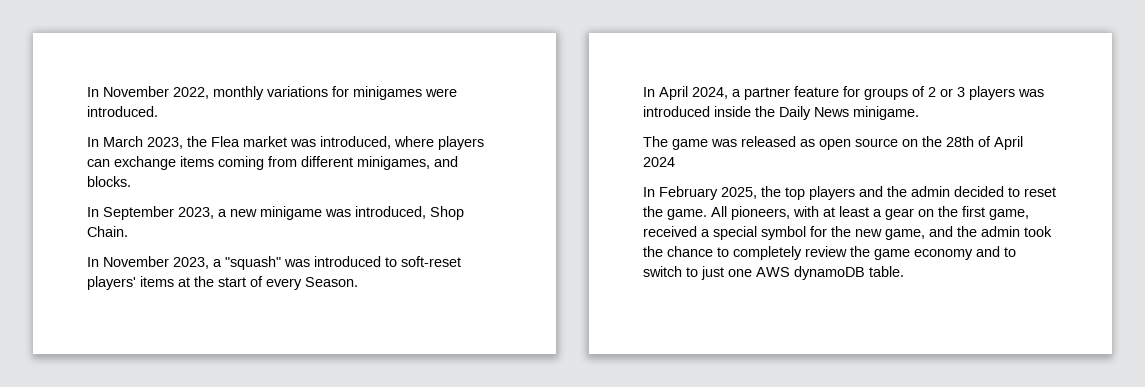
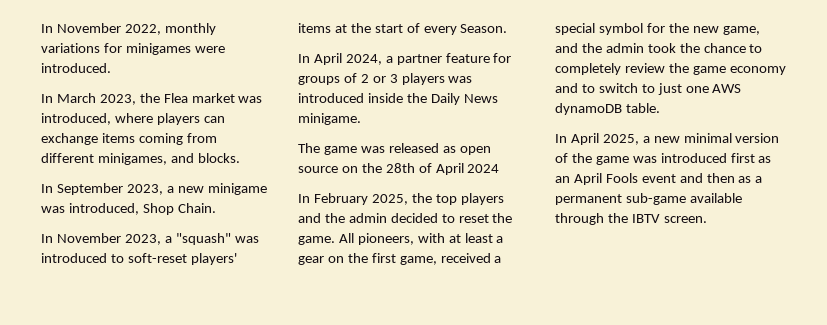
(904, 271) none -> [555,133,780,145] [555,153,772,165] [555,173,763,185] [555,193,742,205] [555,213,707,225] // In April 2025, a new minimal version of the game was introduced first as an April Fools event and then as a permanent sub-game available through the IBTV screen.

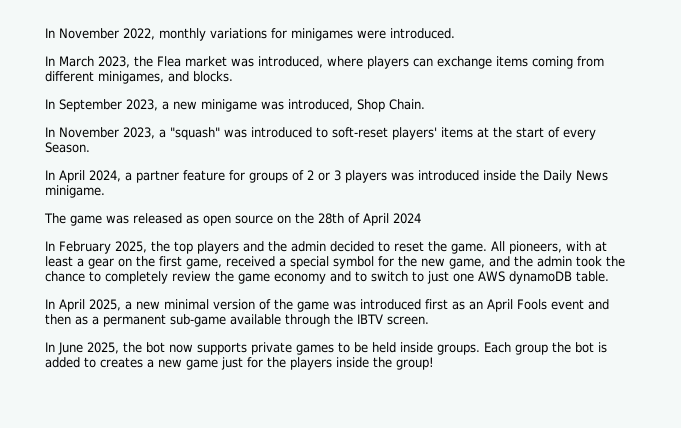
(707, 219) none -> [45,342,607,355] [45,357,434,370] // In June 2025, the bot now supports private games to be held inside groups. Each group the bot is added to creates a new game just for the players inside the group!

